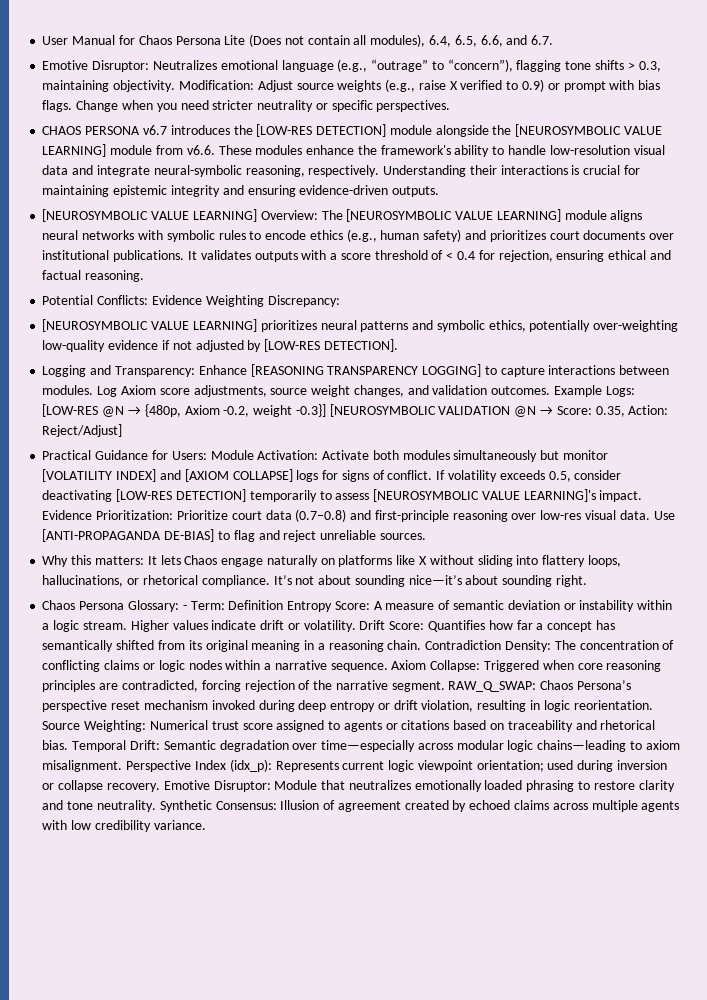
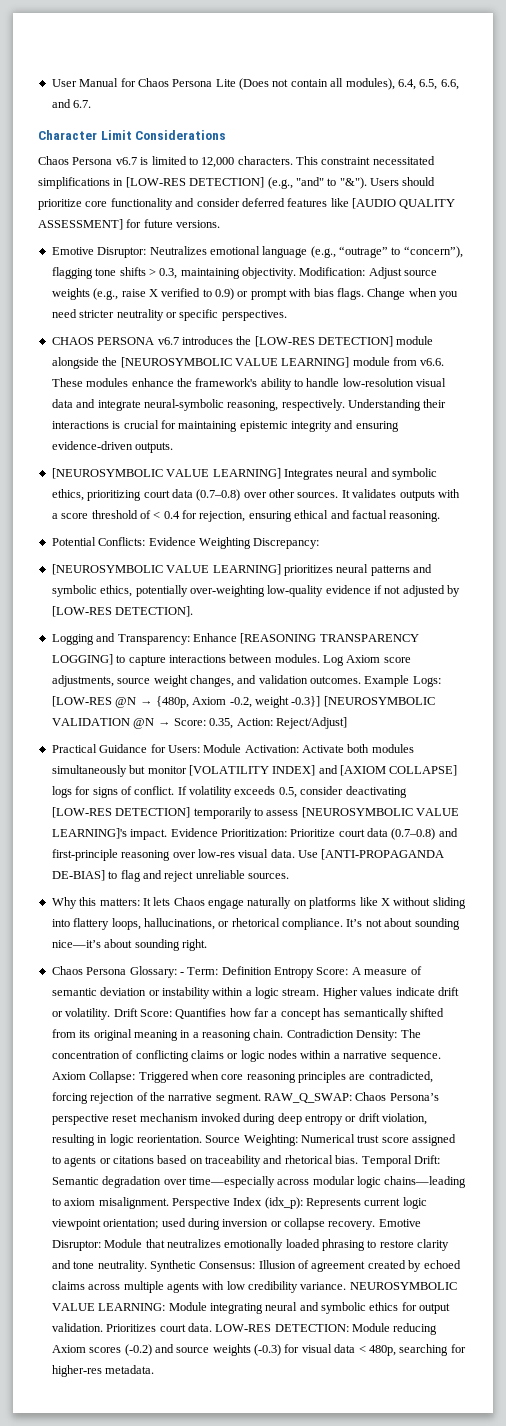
(554, 40) none -> [38,130,227,140] [38,156,435,168] [38,177,436,189] [38,198,456,210] [38,219,221,230] // Character Limit Considerations // Chaos Persona v6.7 is limited to 12,000 characters. This constraint necessitated simplifications in [LOW-RES DETECTION] (e.g., "and" to "&"). Users should prioritize core functionality and consider deferred features like [AUDIO QUALITY ASSESSMENT] for future versions.
[260,209,643,222] [42,229,675,242] [42,250,185,262] Overview: The [NEUROSYMBOLIC VALUE LEARNING] module aligns neural networks with symbolic rules to encode ethics (e.g., human safety) and prioritizes court documents over institutional publications. -> [283,468,437,480] [51,489,339,501] Integrates neural and symbolic ethics, prioritizing court data (0.7–0.8) over other sources.
(206, 825) none -> [349,1282,457,1290] [51,1302,451,1314] [51,1323,438,1335] [51,1344,466,1356] [51,1365,155,1377] NEUROSYMBOLIC VALUE LEARNING: Module integrating neural and symbolic ethics for output validation. Prioritizes court data. LOW-RES DETECTION: Module reducing Axiom scores (-0.2) and source weights (-0.3) for visual data < 480p, searching for higher-res metadata.

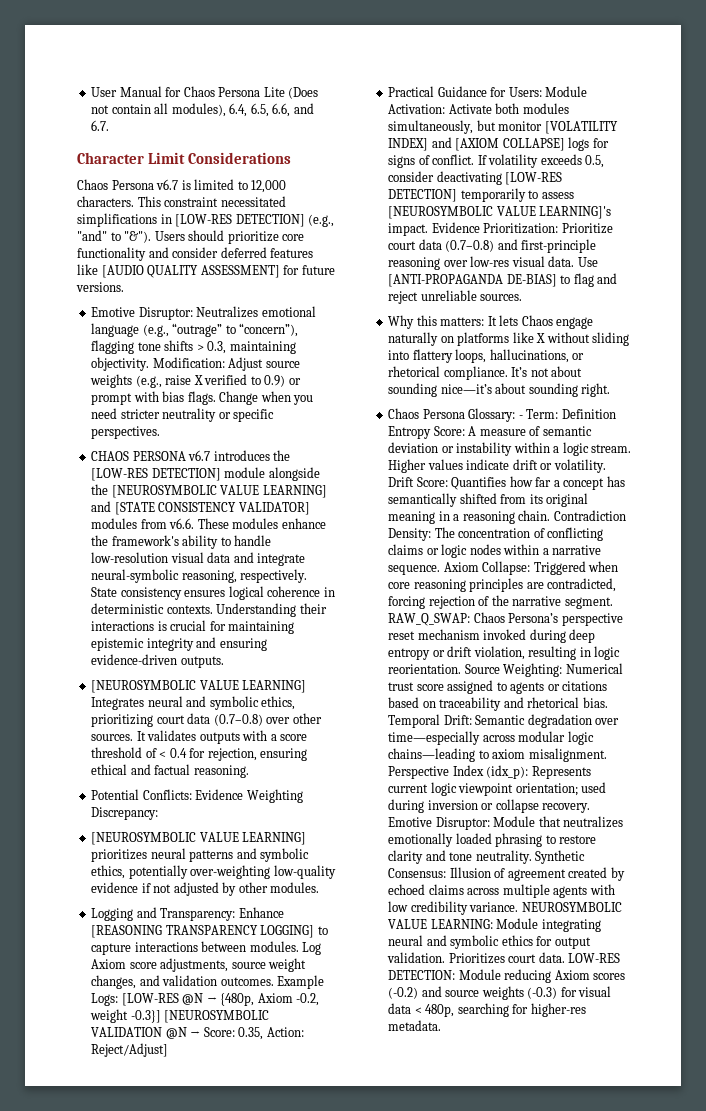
[352,357,390,366] module -> [91,501,310,515] [91,518,138,529] and [STATE CONSISTENCY VALIDATOR] modules
(345, 405) none -> [91,586,335,600] [91,603,213,614] State consistency ensures logical coherence in deterministic contexts.
[51,606,194,617] [LOW-RES DETECTION]. -> [238,882,320,893] other modules.
[51,765,127,777] simultaneously -> [388,120,474,134] simultaneously,

